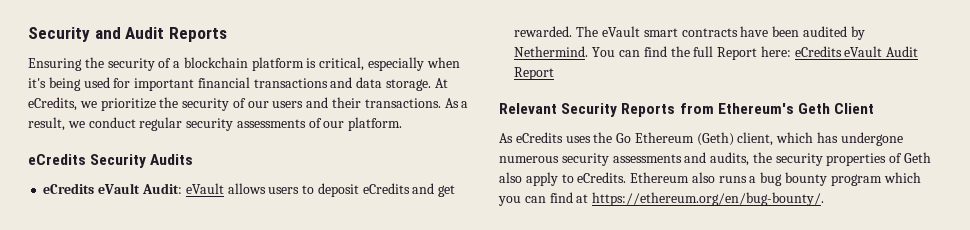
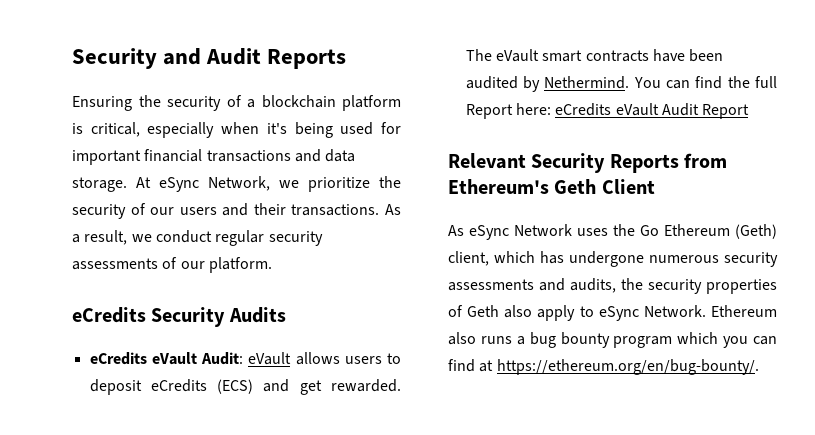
[28,97,77,111] eCredits, -> [159,176,270,192] eSync Network,
(410, 188) none -> [217,379,254,394] (ECS)
[515,132,563,143] eCredits -> [469,224,572,240] eSync Network
[577,172,627,183] eCredits. -> [598,305,706,321] eSync Network.

